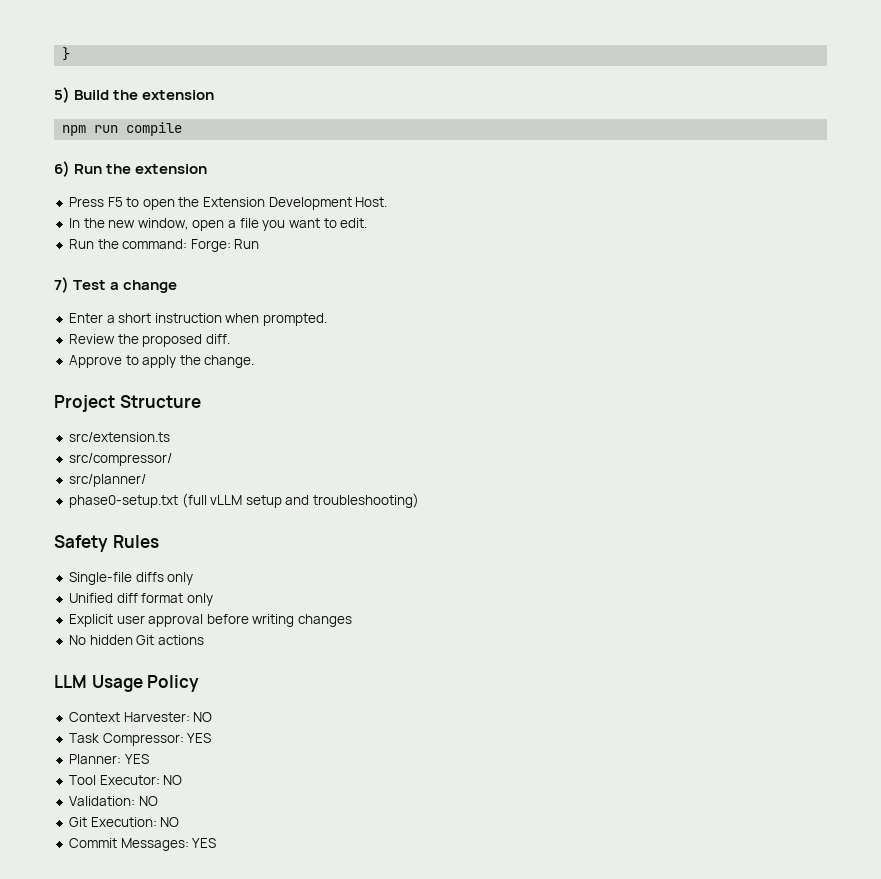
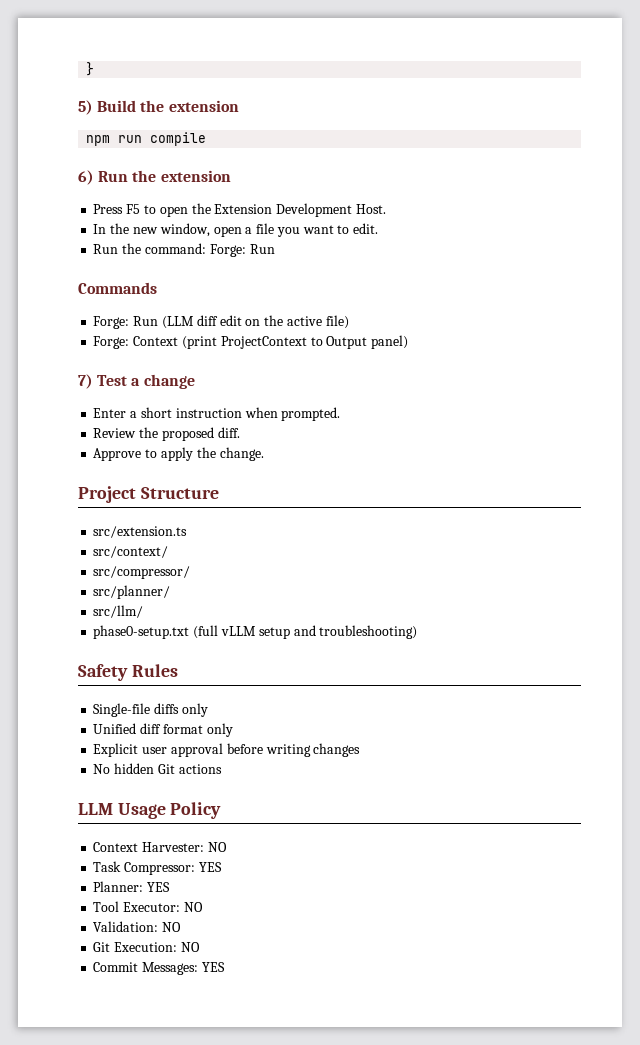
(260, 244) none -> [78,282,157,294] [93,315,349,329] [93,335,409,349] // Commands // Forge: Run (LLM diff edit on the active file) // Forge: Context (print ProjectContext to Output panel)
(170, 437) none -> [93,546,169,558] // src/context/
(146, 480) none -> [93,605,144,618] // src/llm/

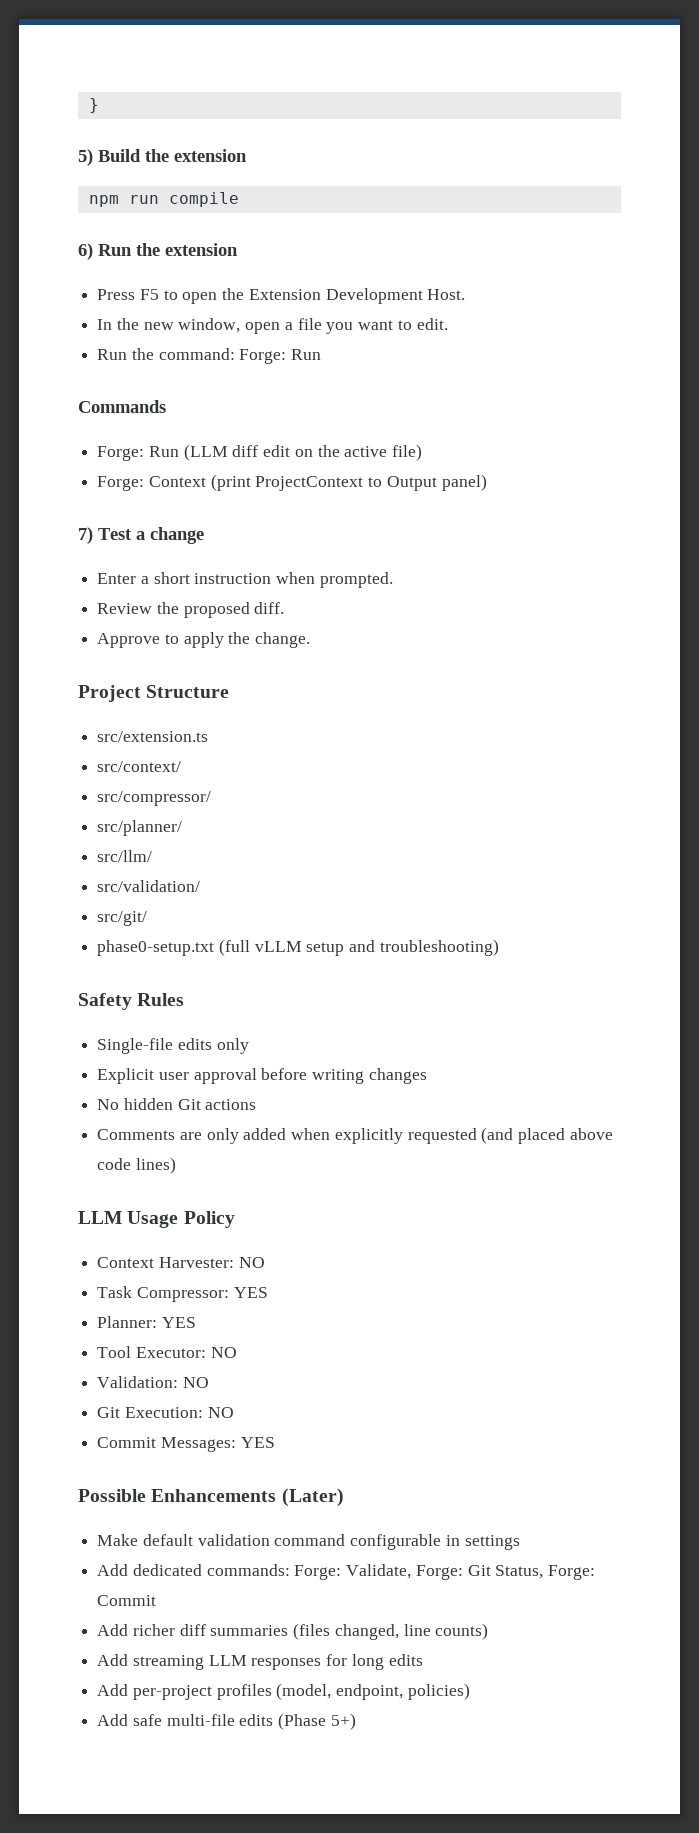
(144, 611) none -> [97,880,201,892] [97,911,148,926] // src/validation/ // src/git/
[154,703,208,717] [93,723,203,734] diffs only // Unified diff format -> [177,1038,212,1050] edits
(222, 769) none -> [97,1127,613,1144] [97,1157,176,1174] // Comments are only added when explicitly requested (and placed above code lines)
(225, 967) none -> [78,1488,344,1507] [97,1534,520,1550] [97,1564,596,1580] [97,1595,157,1606] [97,1623,489,1640] [97,1654,423,1670] [97,1683,470,1700] [97,1713,356,1730] // Possible Enhancements (Later) // Make default validation command configurable in settings // Add dedicated commands: Forge: Validate, Forge: Git Status, Forge: Commit // Add richer diff summaries (files changed, line counts) // Add streaming LLM responses for long edits // Add per-project profiles (model, endpoint, policies) // Add safe multi-file edits (Phase 5+)

